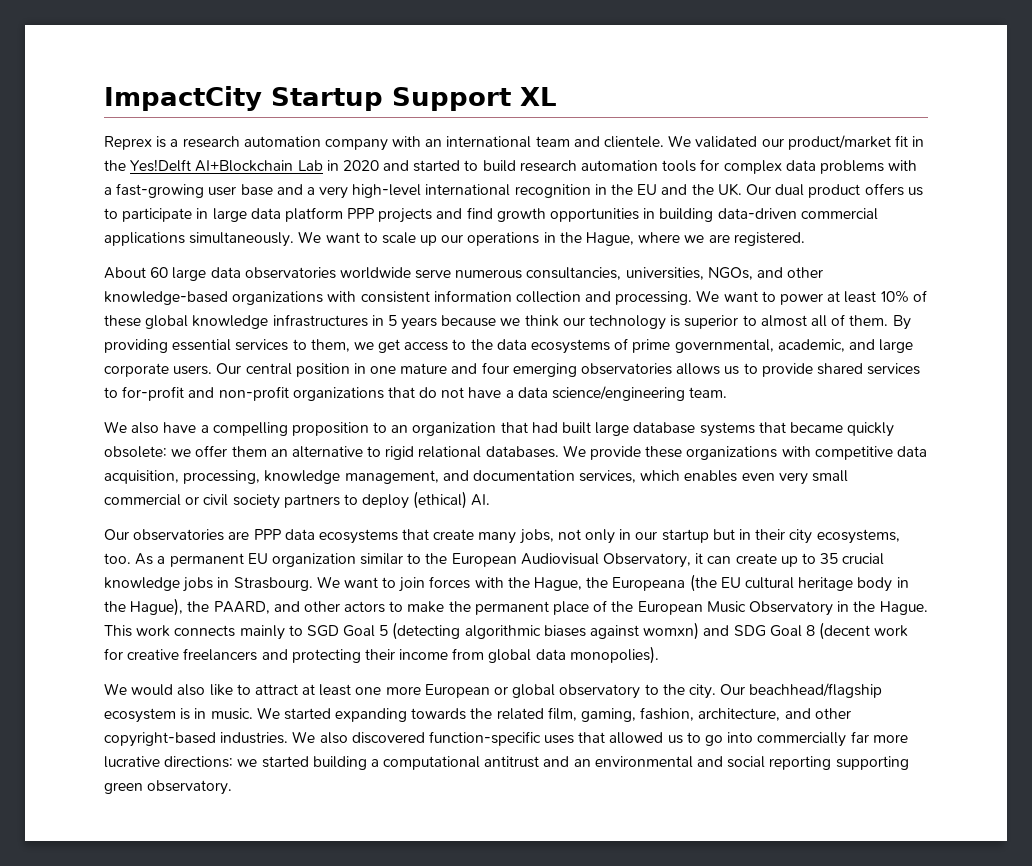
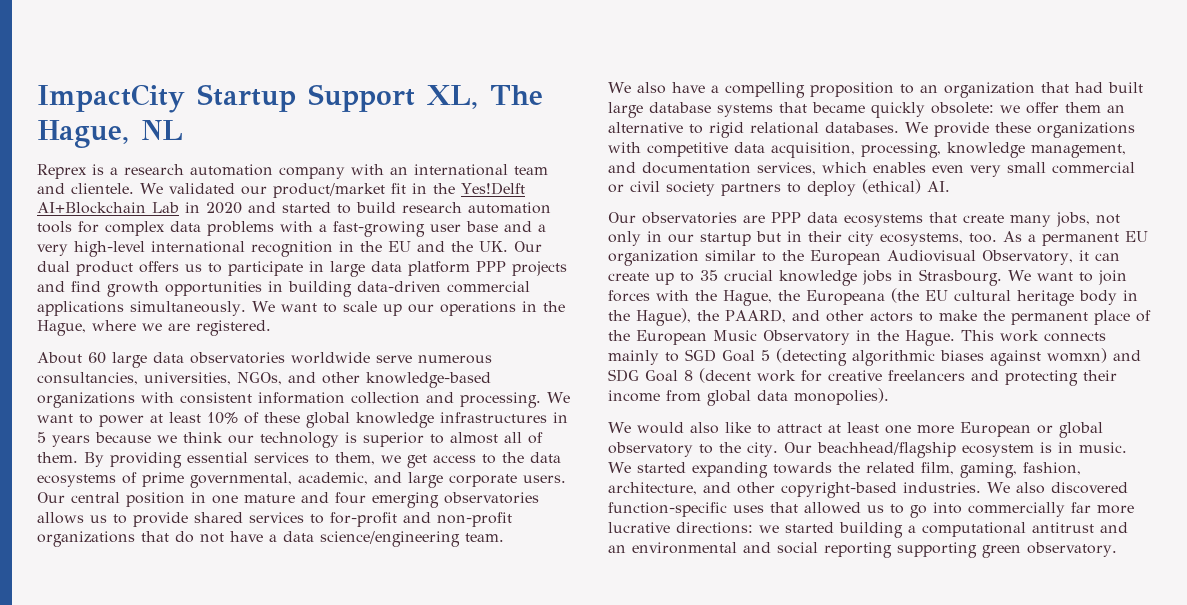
[520,87,557,106] XL -> [427,85,543,109] [37,120,183,148] XL, The Hague, NL

